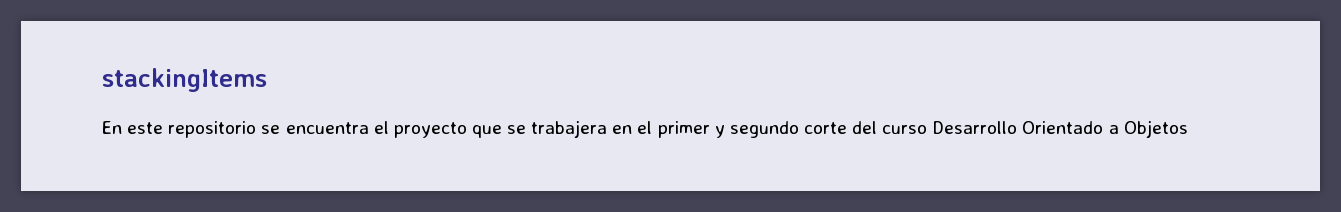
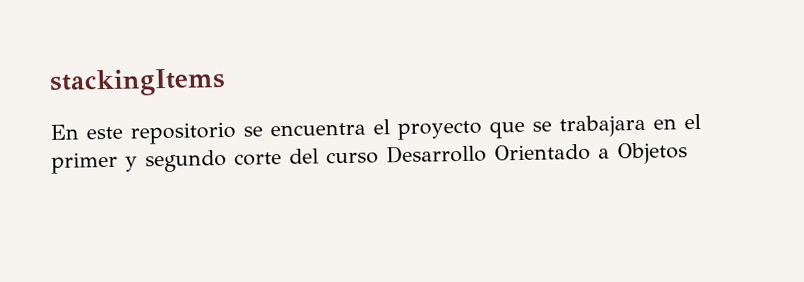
[531,120,608,138] trabajera -> [559,114,646,138] trabajara

